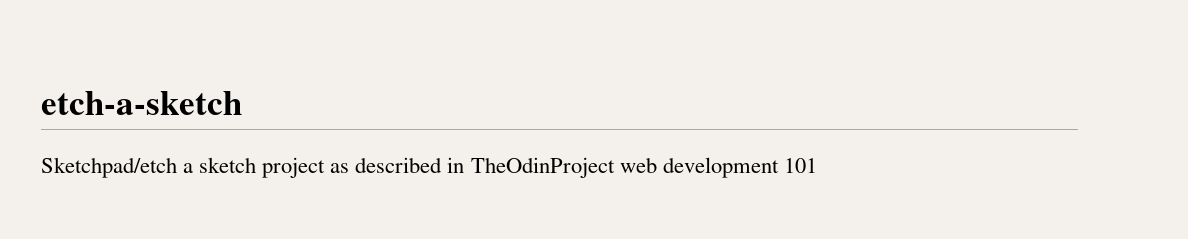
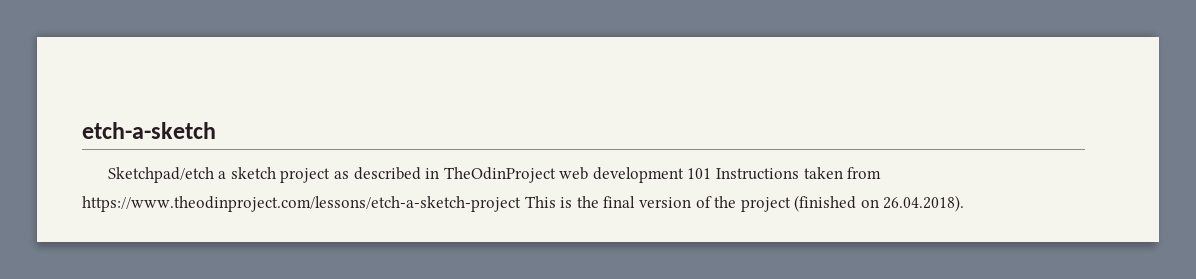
(817, 165) none -> [716,167,882,180] [82,195,965,212] Instructions taken from https://www.theodinproject.com/lessons/etch-a-sketch-project This is the final version of the project (finished on 26.04.2018).

